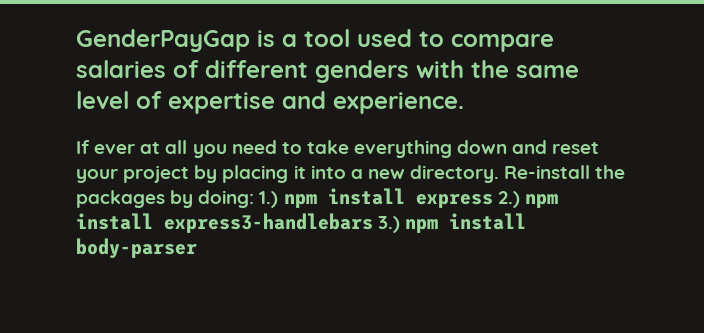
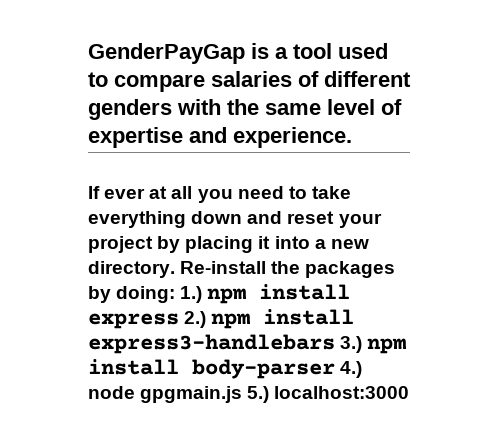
(197, 248) none -> [340,361,363,378] [88,386,410,403] 4.) node gpgmain.js 5.) localhost:3000

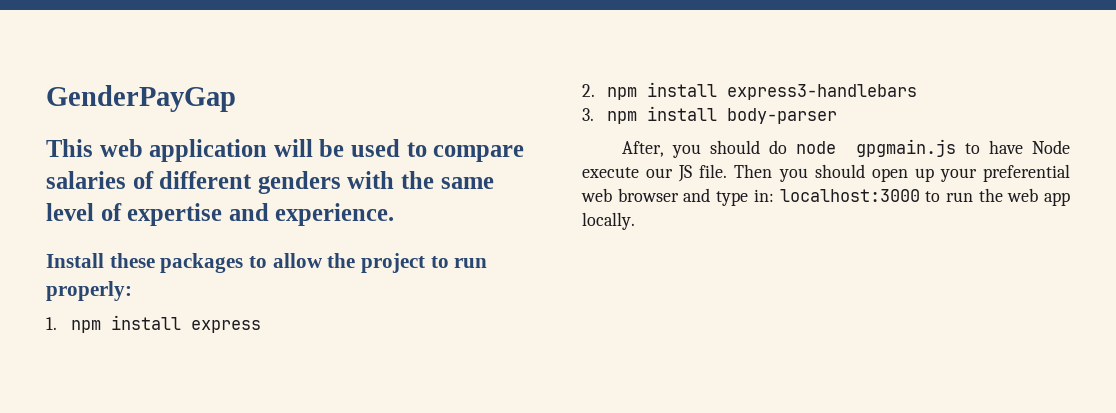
[251,43,332,59] is a tool -> [46,139,345,162] // This web application will be
[88,186,351,203] [88,211,382,228] [88,236,369,253] [88,261,396,278] [88,286,203,303] If ever at all you need to take everything down and reset your project by placing it into a new directory. Re-install the packages by doing: 1.) -> [46,253,488,273] [46,281,132,301] [46,317,57,330] Install these packages to allow the project to run properly: // 1.
[184,311,207,328] 2.) -> [582,84,595,97] // 2.
[340,336,363,353] 3.) -> [582,108,594,121] // 3.
[340,361,363,378] [88,386,410,403] 4.) node gpgmain.js 5.) localhost:3000 -> [621,139,1070,158] [582,164,1070,182] [581,188,1070,206] [582,212,635,230] // After, you should do node gpgmain.js to have Node execute our JS file. Then you should open up your preferential web browser and type in: localhost:3000 to run the web app locally.

